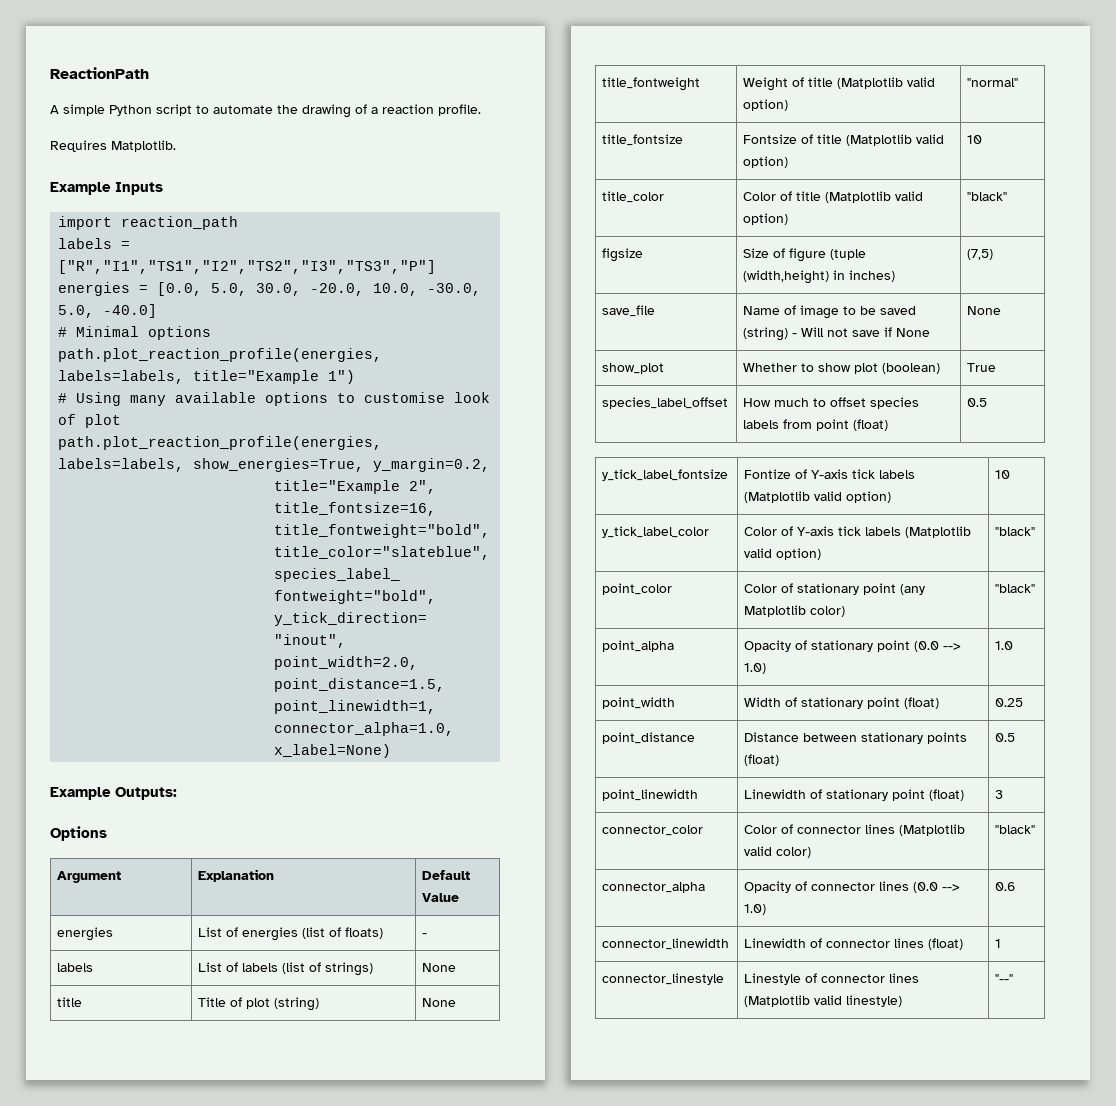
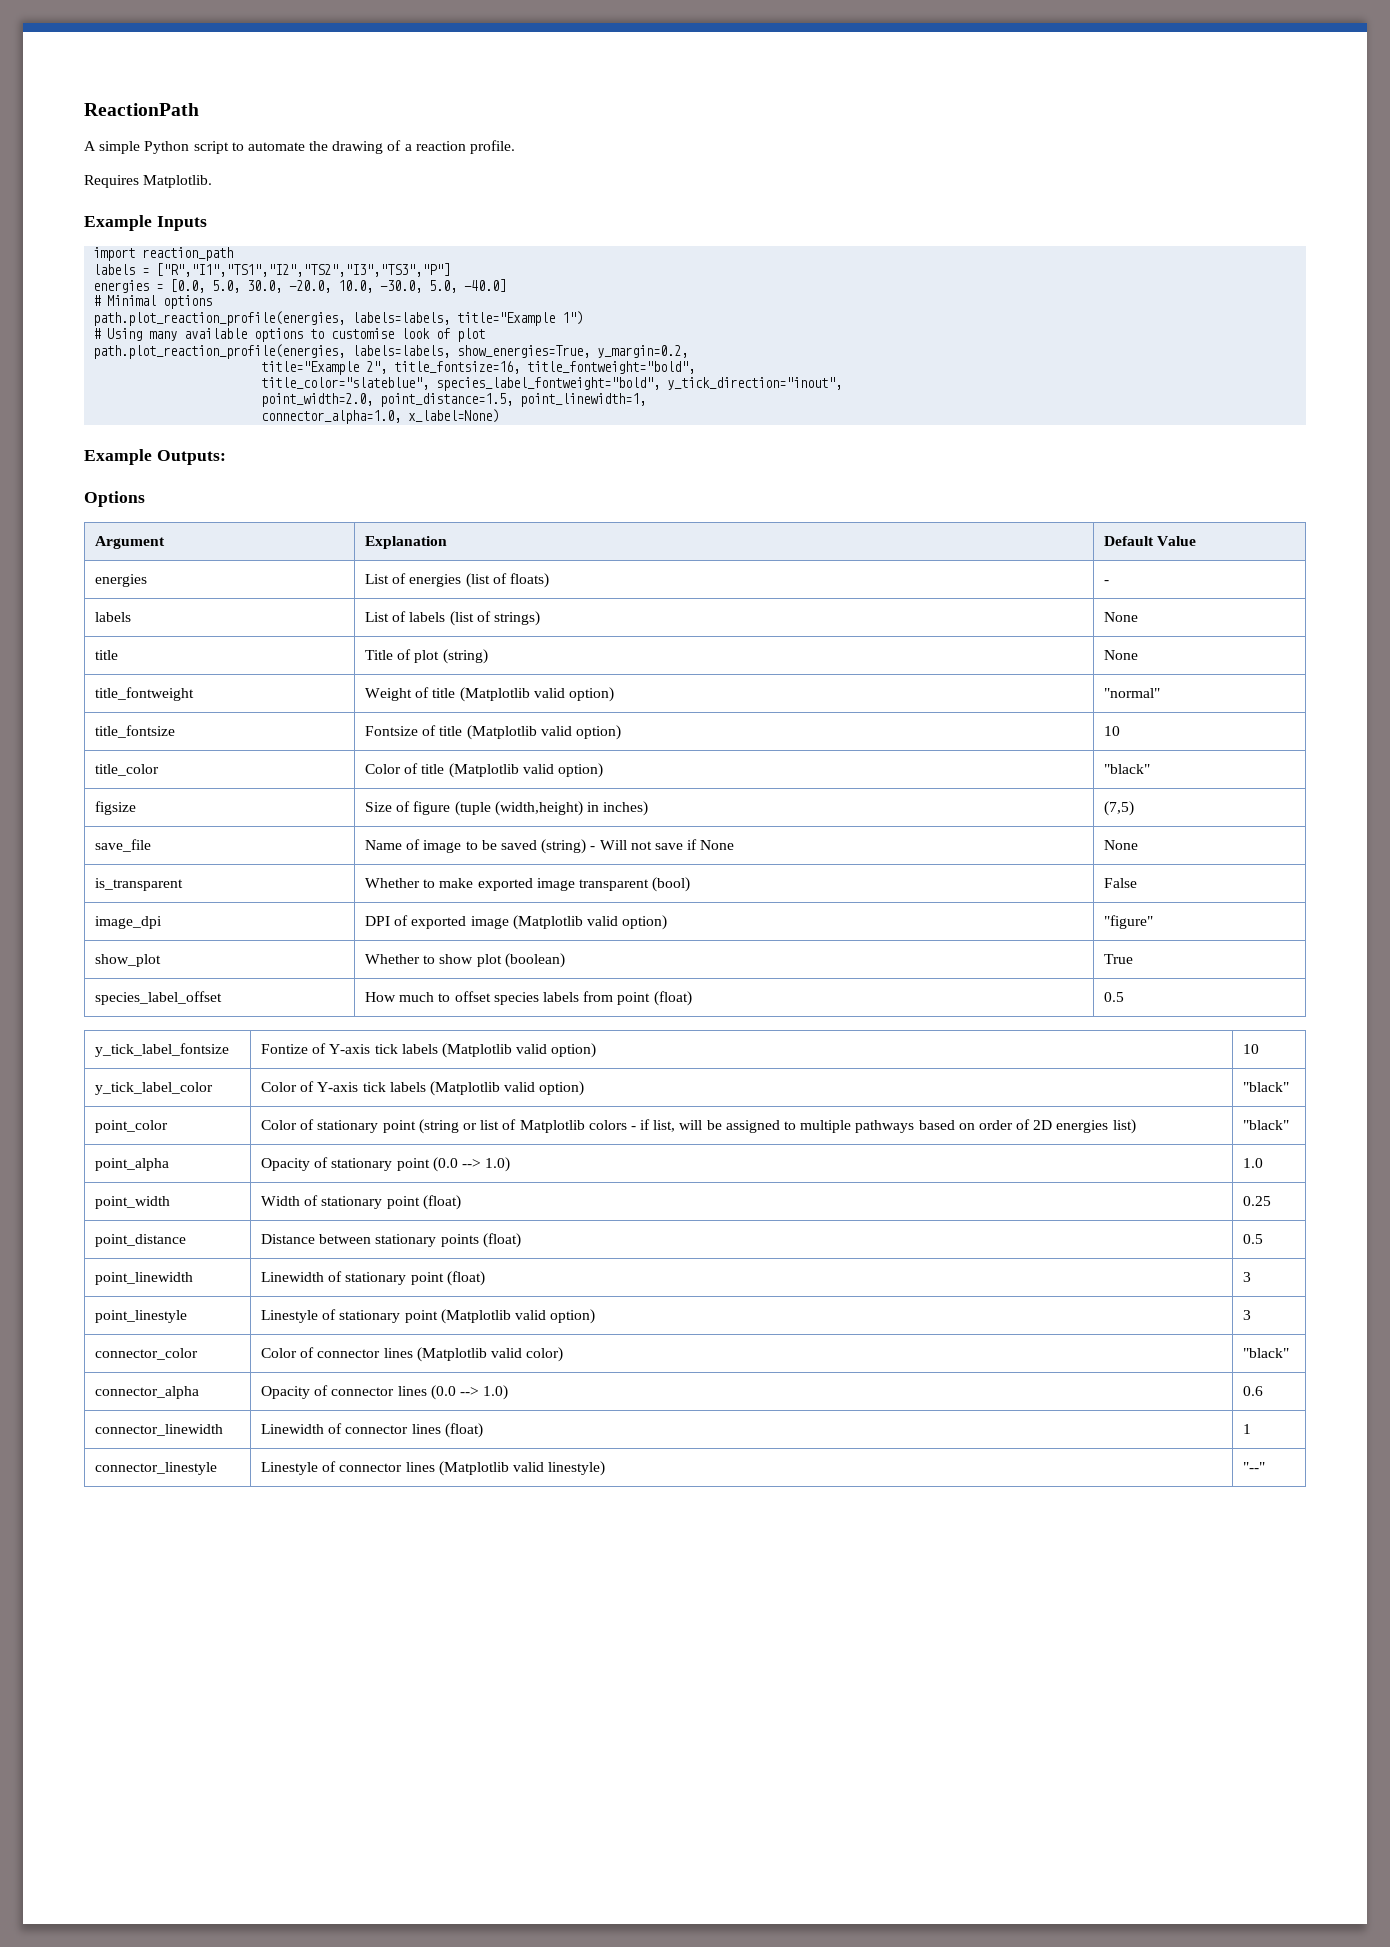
(1002, 310) none -> [95,878,184,891] [365,877,691,892] [1104,878,1138,888] [95,916,163,929] [365,915,668,930] [1104,915,1154,929] // is_transparent | Whether to make exported image transparent (bool) | False // image_dpi | DPI of exported image (Matplotlib valid option) | "figure"
[900,584,926,595] [744,605,846,617] (any Matplotlib color) -> [418,1119,1136,1134] (string or list of Matplotlib colors - if list, will be assigned to multiple pathways based on order of 2D energies list)
(1004, 794) none -> [95,1310,188,1323] [261,1309,596,1324] [1243,1310,1252,1320] // point_linestyle | Linestyle of stationary point (Matplotlib valid option) | 3

